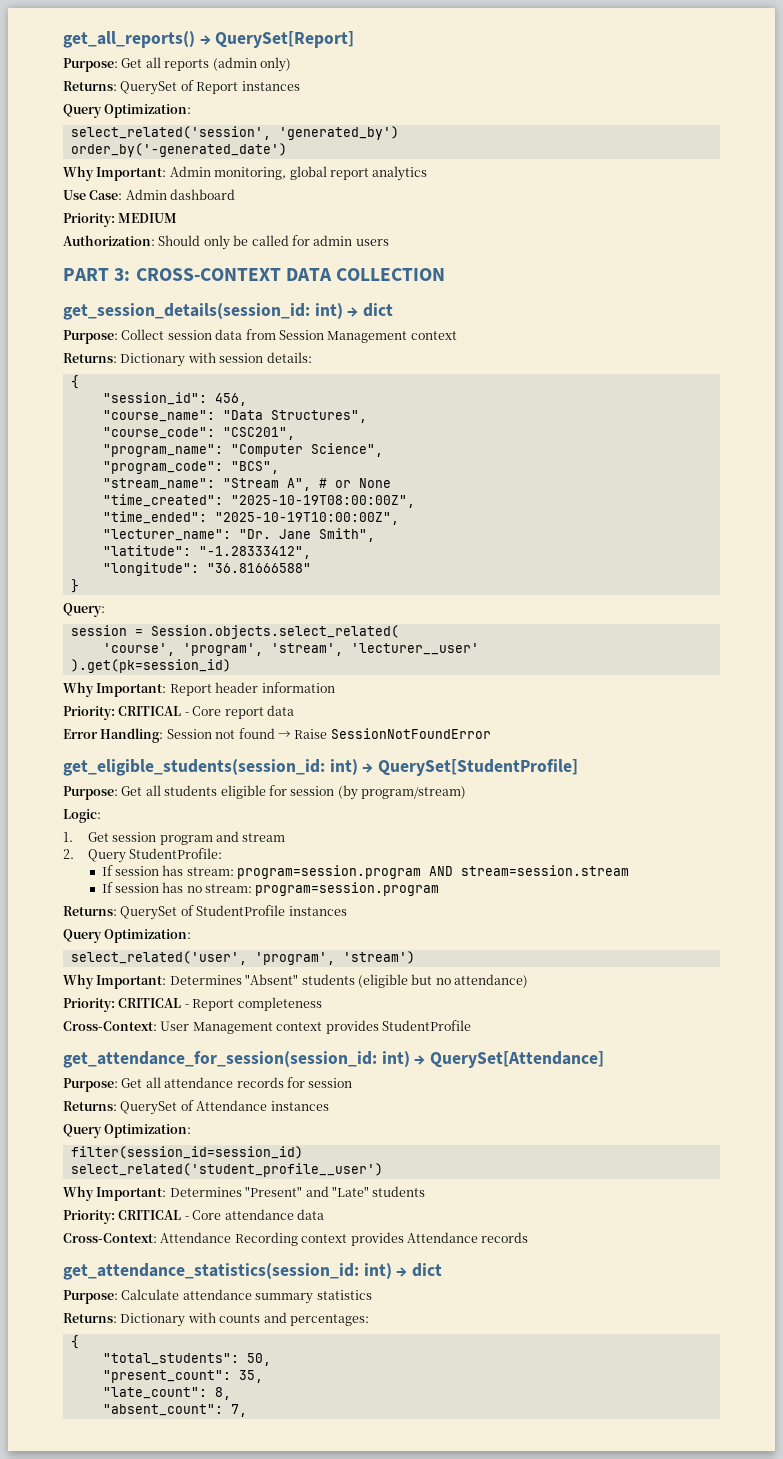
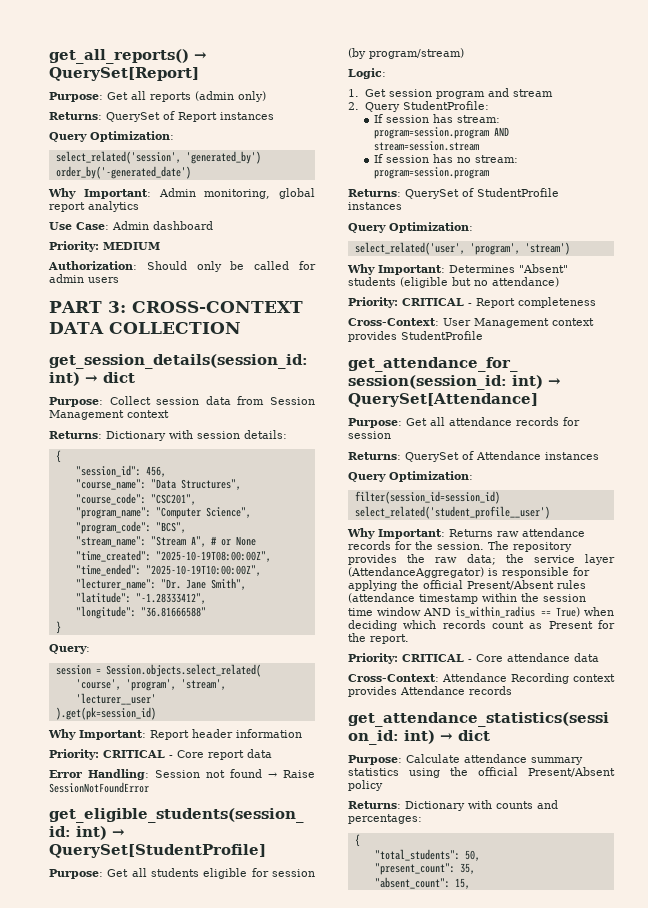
[169,1186,426,1197] Determines "Present" and "Late" students -> [449,528,585,537] [348,541,572,552] [348,554,615,565] [348,567,590,578] [348,580,586,591] [348,593,586,604] [348,606,614,618] [348,620,615,631] [348,633,409,644] Returns raw attendance records for the session. The repository provides the raw data; the service layer (AttendanceAggregator) is responsible for applying the official Present/Absent rules (attendance timestamp within the session time window AND is_within_radius == True) when deciding which records count as Present for the report.
(372, 1295) none -> [409,767,615,778] [348,780,383,791] using the official Present/Absent policy
[102,1387,231,1400] // "late_count": 8, -> (475, 868) none
[230,1404,247,1417] 7, -> [454,878,470,889] 15,

